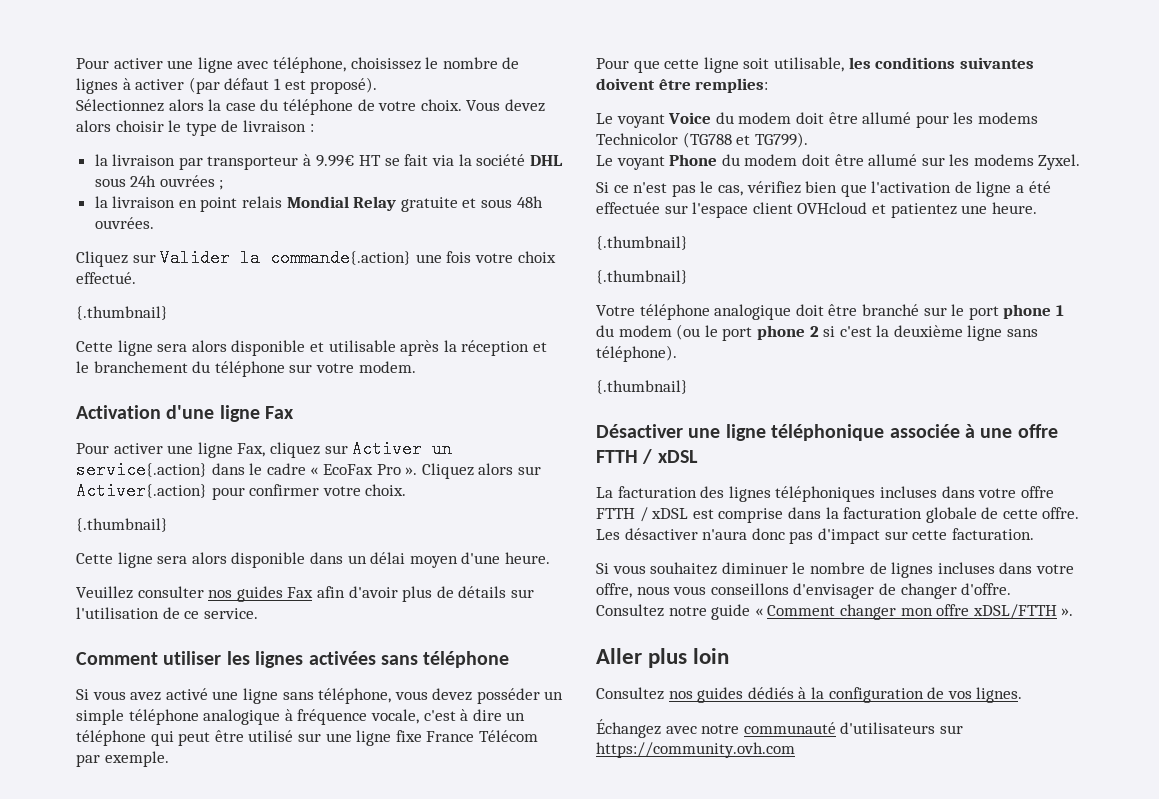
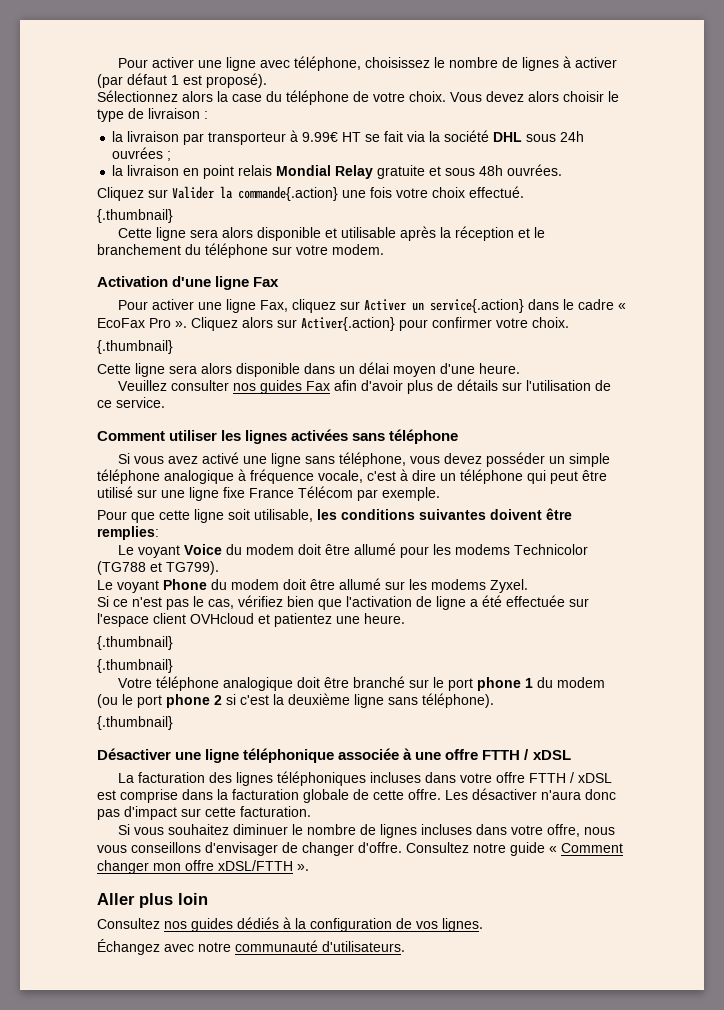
[840,722,963,734] [596,742,795,758] d'utilisateurs sur https://community.ovh.com -> [322,941,405,952] d'utilisateurs.

